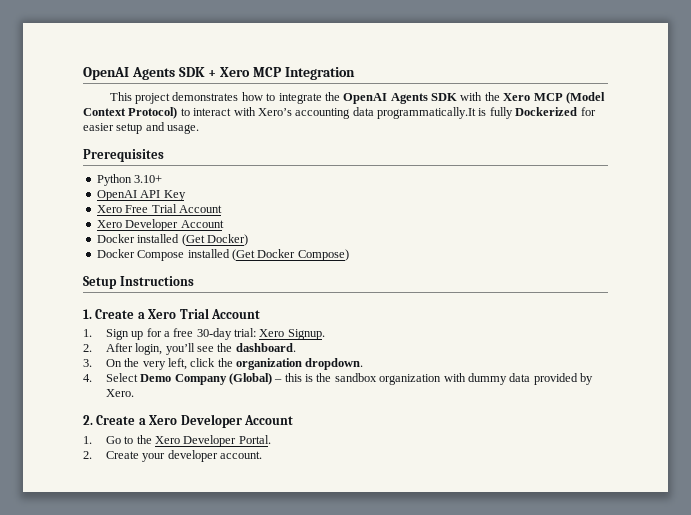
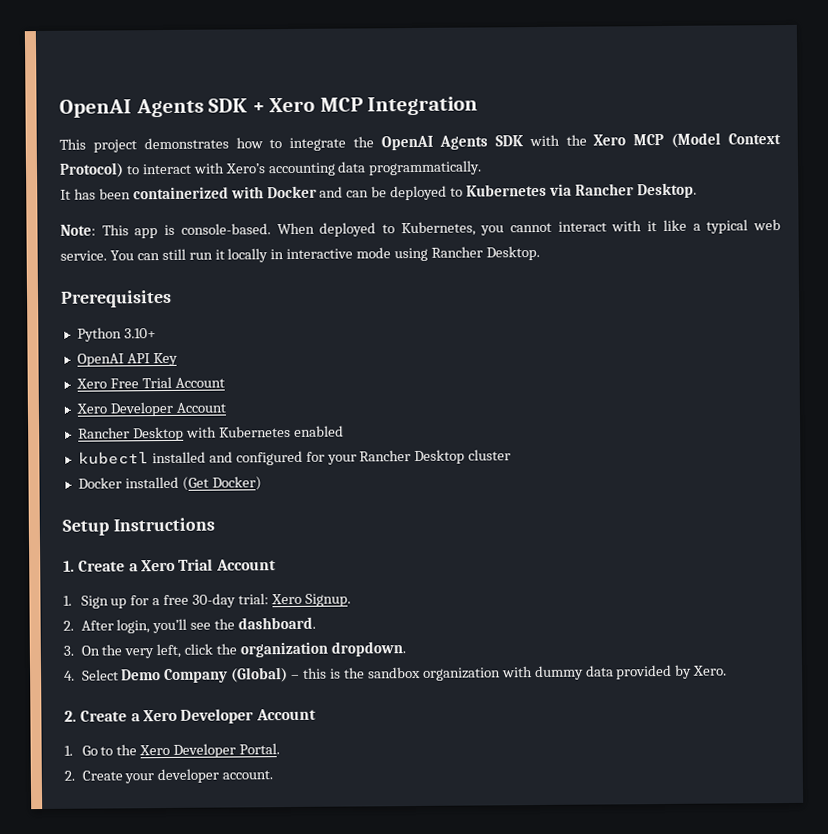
[377,107,596,119] [83,122,200,134] programmatically.It is fully Dockerized for easier setup and usage. -> [368,160,483,176] [60,182,697,201] [60,219,782,239] [60,245,540,263] programmatically. // It has been containerized with Docker and can be deployed to Kubernetes via Rancher Desktop. // Note: This app is console-based. When deployed to Kubernetes, you cannot interact with it like a typical web service. You can still run it locally in interactive mode using Rancher Desktop.
[96,234,248,246] [96,249,349,261] Docker installed (Get Docker) // Docker Compose installed (Get Docker Compose) -> [77,425,344,442] [77,449,512,466] [77,476,262,491] Rancher Desktop with Kubernetes enabled // kubectl installed and configured for your Rancher Desktop cluster // Docker installed (Get Docker)

